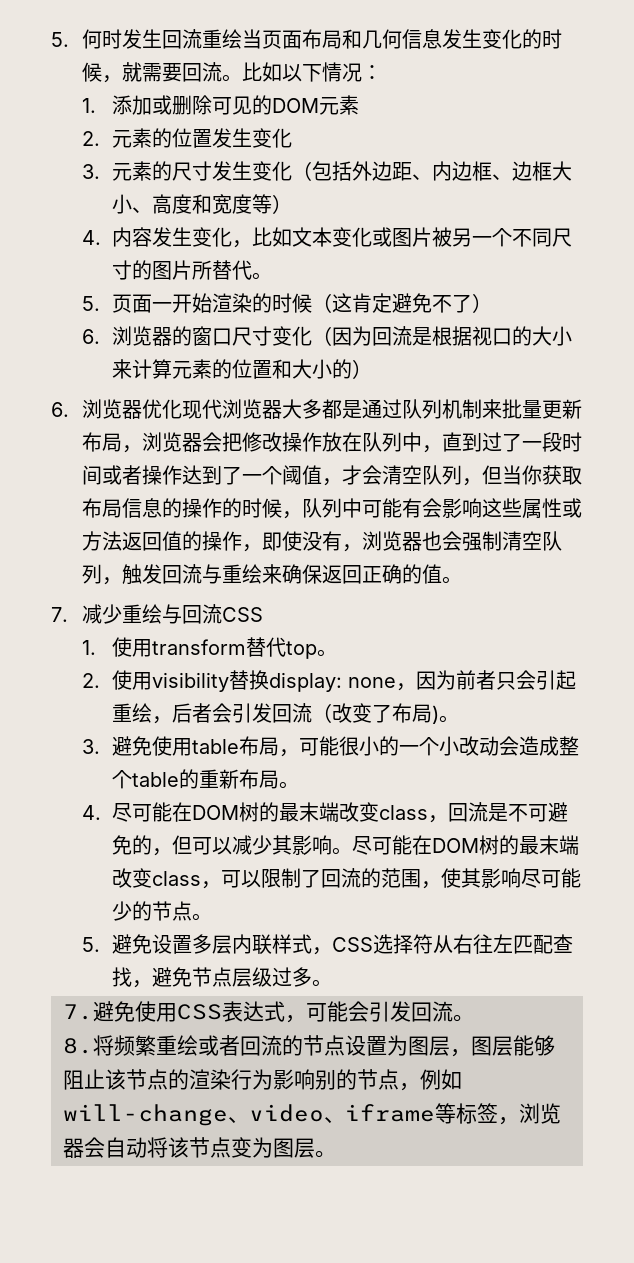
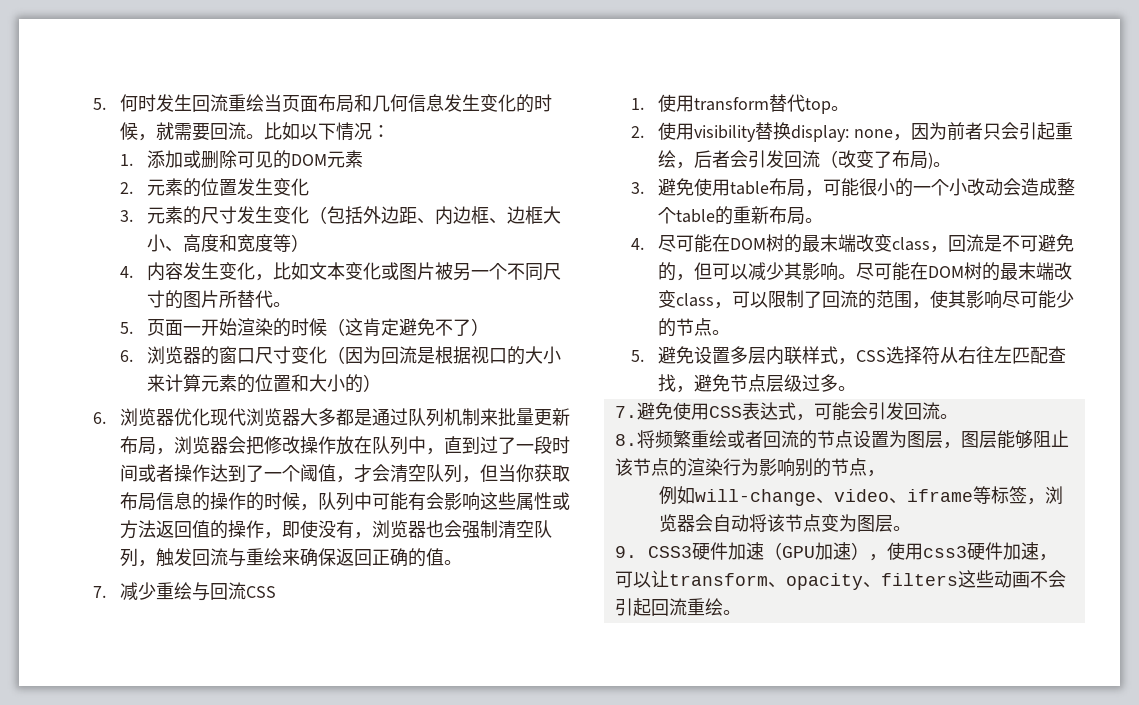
(420, 1087) none -> (885, 473) //
(336, 1154) none -> [614,542,1057,561] [614,570,1066,590] [614,598,741,616] // 9. CSS3硬件加速（GPU加速），使用css3硬件加速，可以让transform、opacity、filters这些动画不会引起回流重绘。

